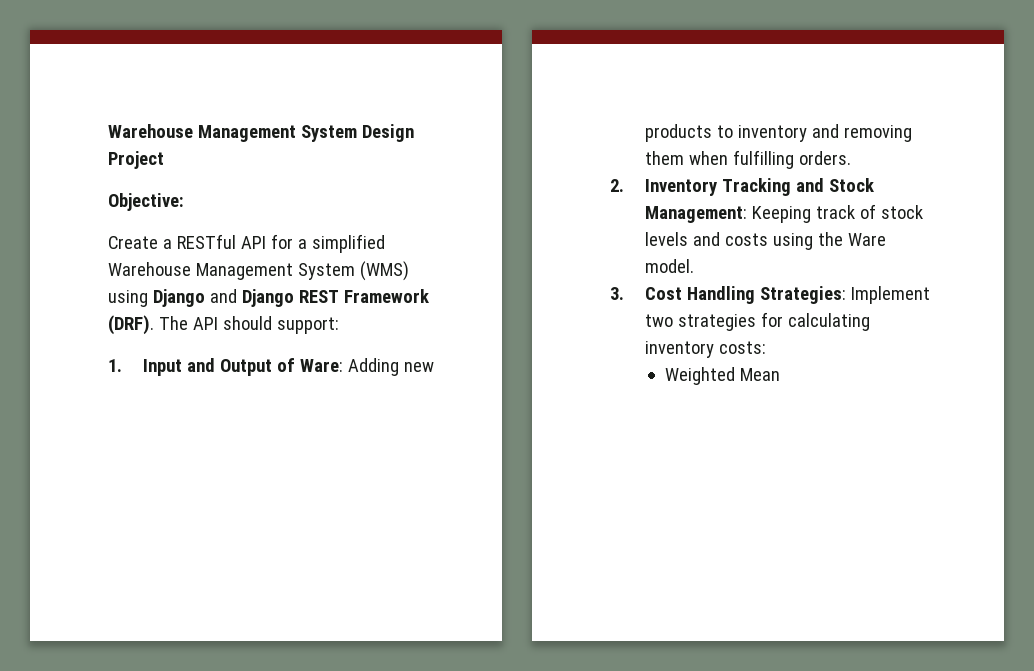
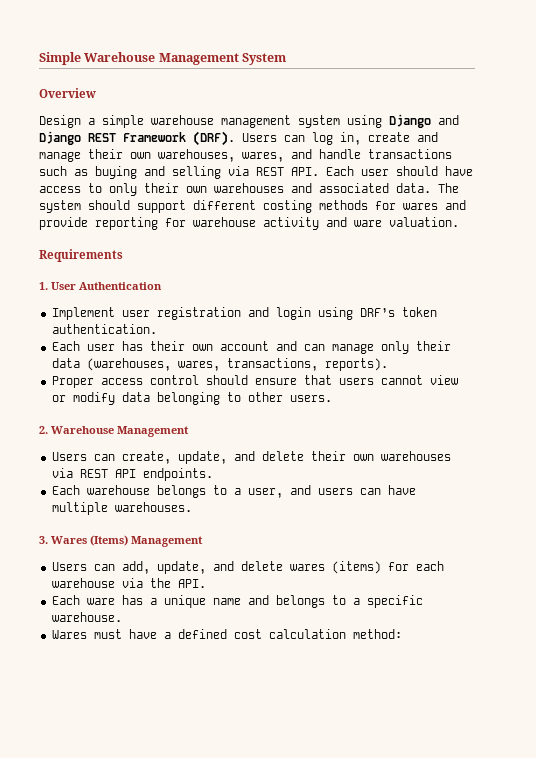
[108,124,414,142] [108,151,164,169] [108,193,184,211] [108,234,385,253] [108,261,409,281] Warehouse Management System Design Project // Objective: // Create a RESTful API for a simplified Warehouse Management System (WMS) -> [39,52,287,65] [39,88,96,98] [39,115,340,128] Simple Warehouse Management System // Overview // Design a simple warehouse management system
[158,316,339,334] [108,358,434,376] [644,124,912,142] [644,150,851,169] [610,178,874,196] [644,204,923,223] [644,232,886,250] [644,259,694,273] [610,286,930,304] [644,312,870,331] [644,341,766,358] [665,367,781,385] The API should support: // 1. Input and Output of Ware: Adding new products to inventory and removing them when fulfilling orders. // 2. Inventory Tracking and Stock Management: Keeping track of stock levels and costs using the Ware model. // 3. Cost Handling Strategies: Implement two strategies for calculating inventory costs: // Weighted Mean -> [242,132,438,145] [39,149,452,162] [39,166,473,179] [39,183,459,196] [39,200,466,213] [39,217,459,230] [39,249,123,262] [39,282,162,290] [51,307,437,320] [51,324,157,334] [51,341,451,354] [51,358,388,371] [51,375,458,388] [51,392,332,405] [39,426,189,437] [51,451,451,464] [51,468,213,481] [51,485,416,498] [51,502,192,515] [39,535,203,547] [51,561,444,574] [51,578,206,588] [51,595,423,608] [51,612,122,622] [51,629,402,639] Users can log in, create and manage their own warehouses, wares, and handle transactions such as buying and selling via REST API. Each user should have access to only their own warehouses and associated data. The system should support different costing methods for wares and provide reporting for warehouse activity and ware valuation. // Requirements // 1. User Authentication // Implement user registration and login using DRF’s token authentication. // Each user has their own account and can manage only their data (warehouses, wares, transactions, reports). // Proper access control should ensure that users cannot view or modify data belonging to other users. // 2. Warehouse Management // Users can create, update, and delete their own warehouses via REST API endpoints. // Each warehouse belongs to a user, and users can have multiple warehouses. // 3. Wares (Items) Management // Users can add, update, and delete wares (items) for each warehouse via the API. // Each ware has a unique name and belongs to a specific warehouse. // Wares must have a defined cost calculation method:

